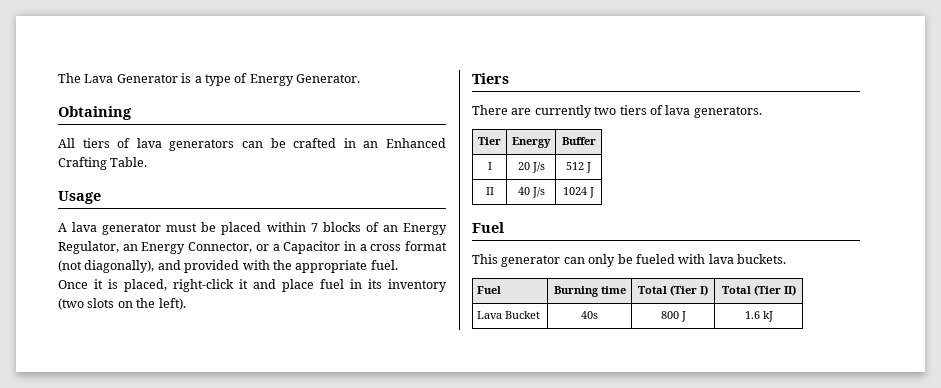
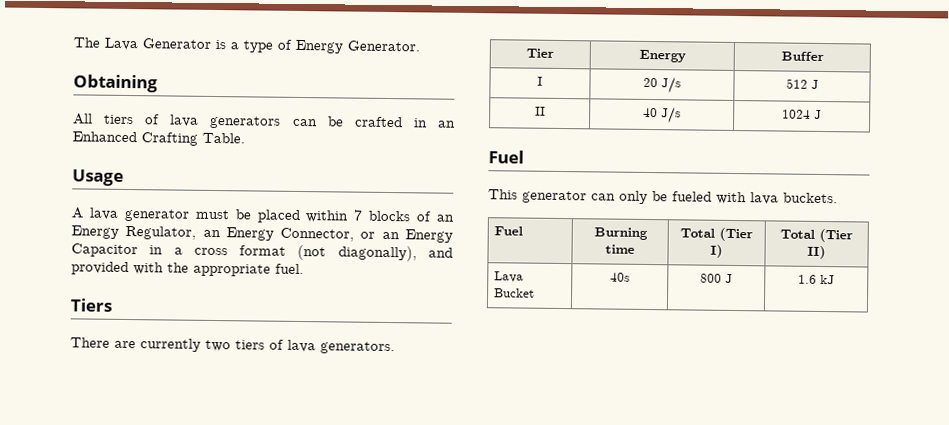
[272,244,280,251] a -> [381,229,453,243] an Energy
[58,279,447,292] [58,298,186,310] // Once it is placed, right-click it and place fuel in its inventory (two slots on the left). -> (304, 269) none

